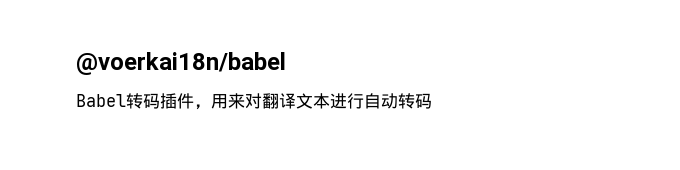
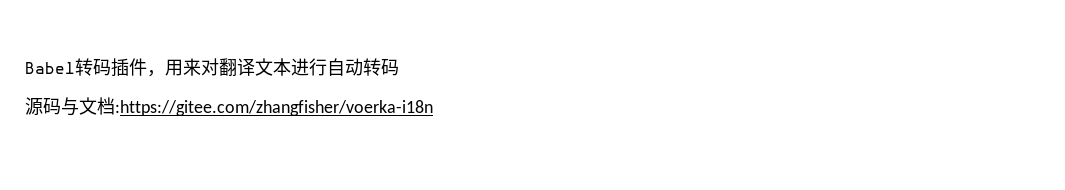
[76,52,286,75] @voerkai18n/babel // -> (25, 68) none
(432, 101) none -> [25,97,433,116] // 源码与文档:https://gitee.com/zhangfisher/voerka-i18n

